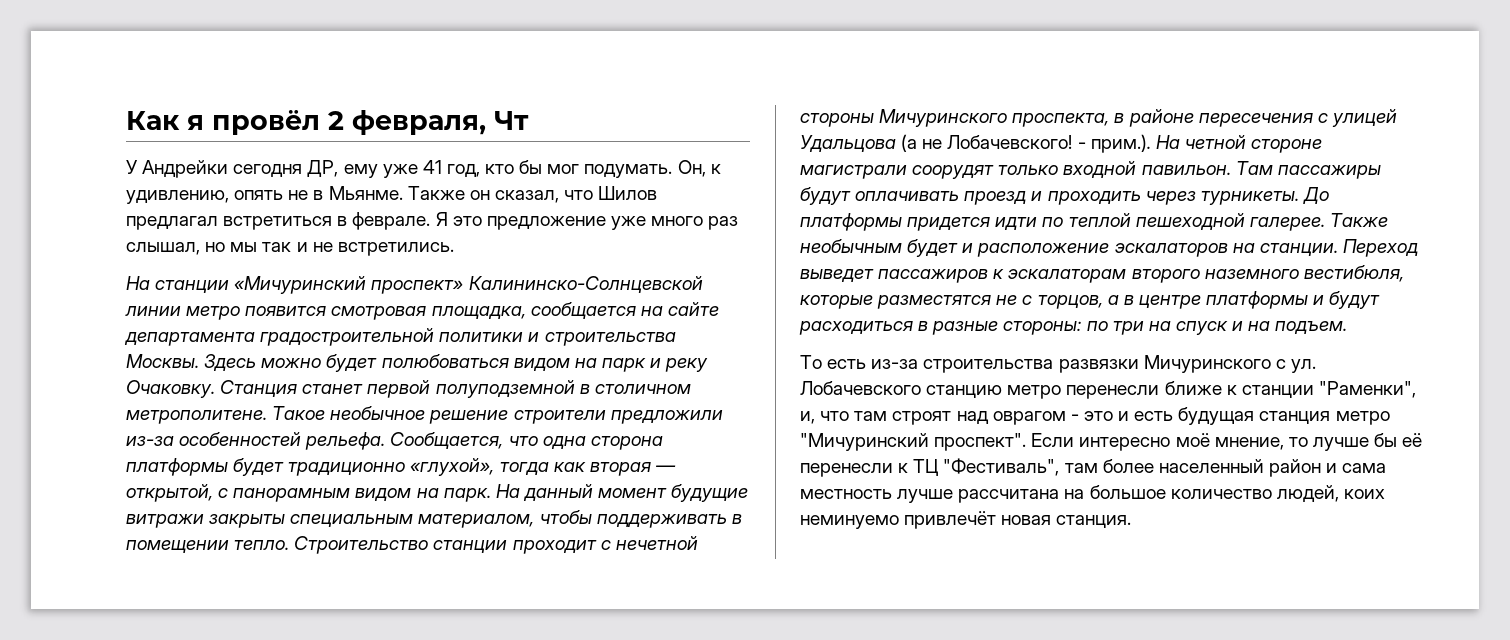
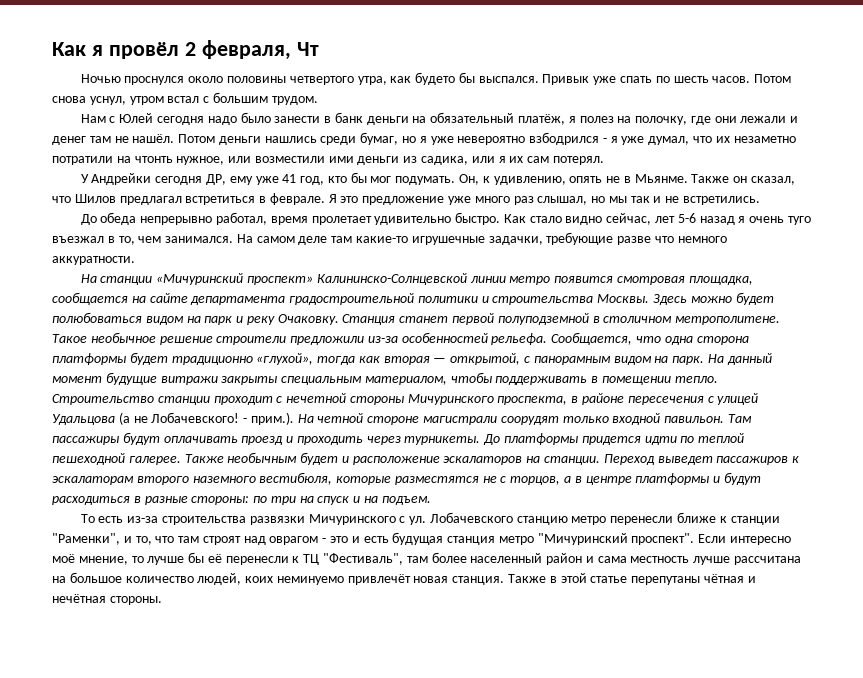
(529, 120) none -> [80,72,792,85] [52,92,318,105] [80,112,799,125] [52,132,796,145] [52,156,604,165] // Ночью проснулся около половины четвертого утра, как будето бы выспался. Привык уже спать по шесть часов. Потом снова уснул, утром встал с большим трудом. // Нам с Юлей сегодня надо было занести в банк деньги на обязательный платёж, я полез на полочку, где они лежали и денег там не нашёл. Потом деньги нашлись среди бумаг, но я уже невероятно взбодрился - я уже думал, что их незаметно потратили на чтонть нужное, или возместили ими деньги из садика, или я их сам потерял.
(454, 249) none -> [80,212,811,225] [52,232,727,245] [52,256,135,265] // До обеда непрерывно работал, время пролетает удивительно быстро. Как стало видно сейчас, лет 5-6 назад я очень туго въезжал в то, чем занимался. На самом деле там какие-то игрушечные задачки, требующие разве что немного аккуратности.
[800,411,815,424] и, -> [123,536,152,545] и то,
(1132, 521) none -> [508,573,756,585] [52,594,162,605] Также в этой статье перепутаны чётная и нечётная стороны.

